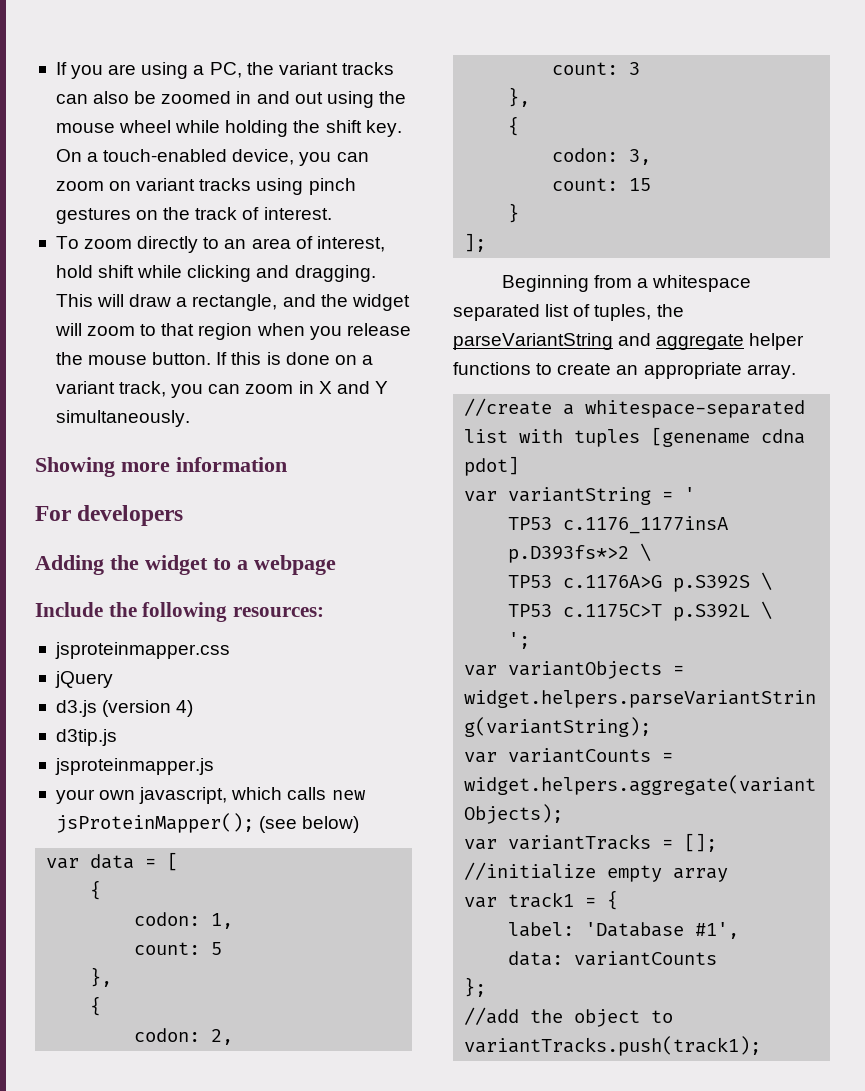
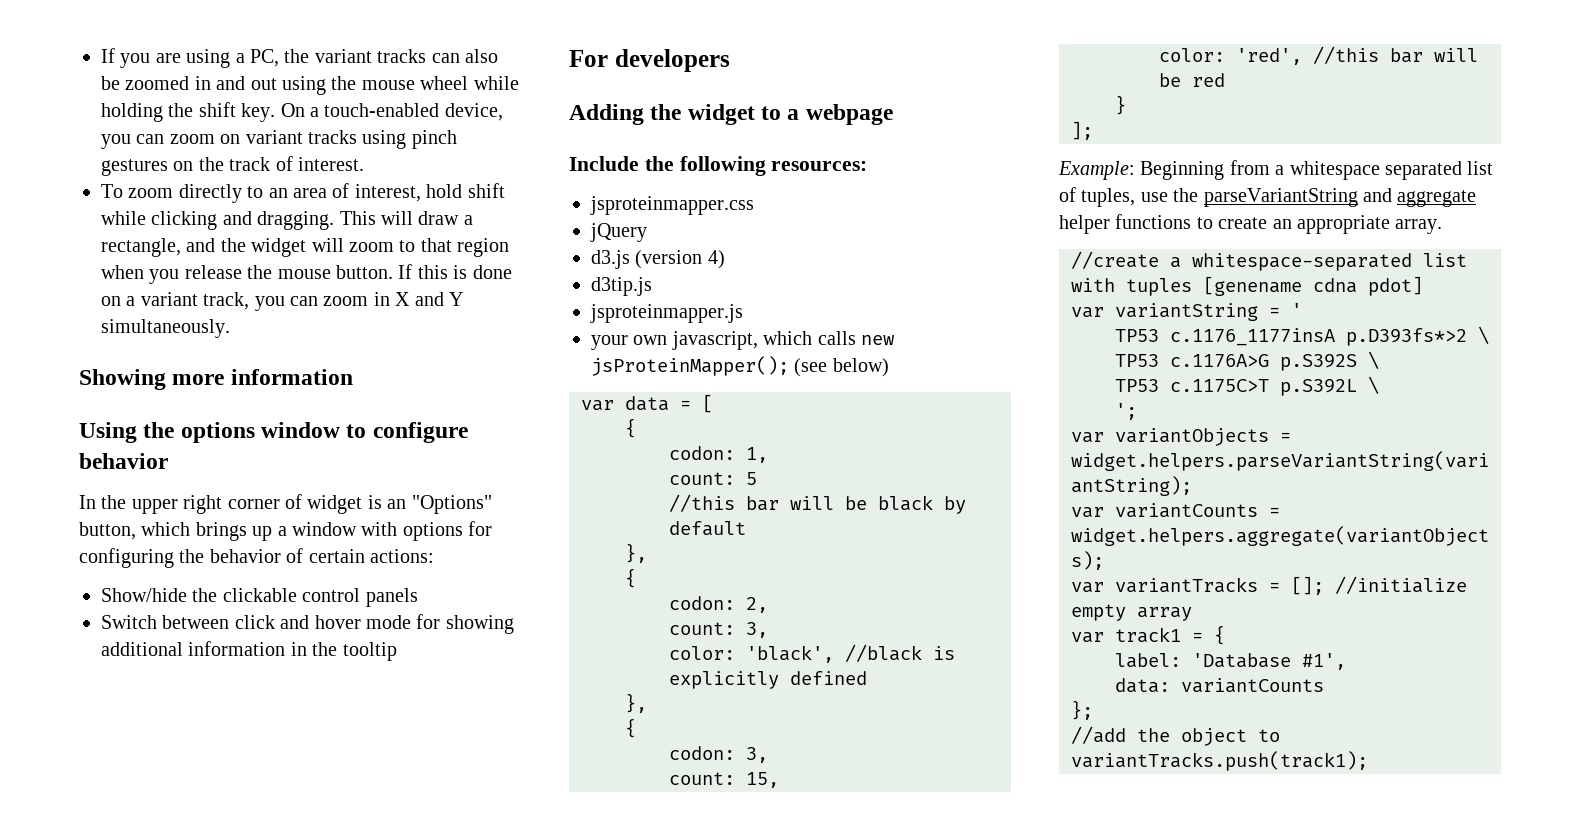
(287, 464) none -> [79,422,468,443] [79,453,168,469] [79,494,492,514] [79,521,493,541] [79,548,434,568] [101,588,418,607] [101,614,514,634] [101,641,397,661] // Using the options window to configure behavior // In the upper right corner of widget is an "Options" button, which brings up a window with options for configuring the behavior of certain actions: // Show/hide the clickable control panels // Switch between click and hover mode for showing additional information in the tooltip
(223, 948) none -> [669,494,966,514] [669,521,746,536] // //this bar will be black by default
[629,62,641,75] 3 -> [746,622,768,638] [669,644,955,663] [669,671,867,689] 3, // color: 'black', //black is explicitly defined
[629,178,652,191] 15 -> [746,772,779,788] [1159,46,1478,65] [1159,73,1225,87] 15, // color: 'red', //this bar will be red
(487, 242) none -> [1058,161,1135,180] Example:
(652, 312) none -> [1140,192,1168,202] use

